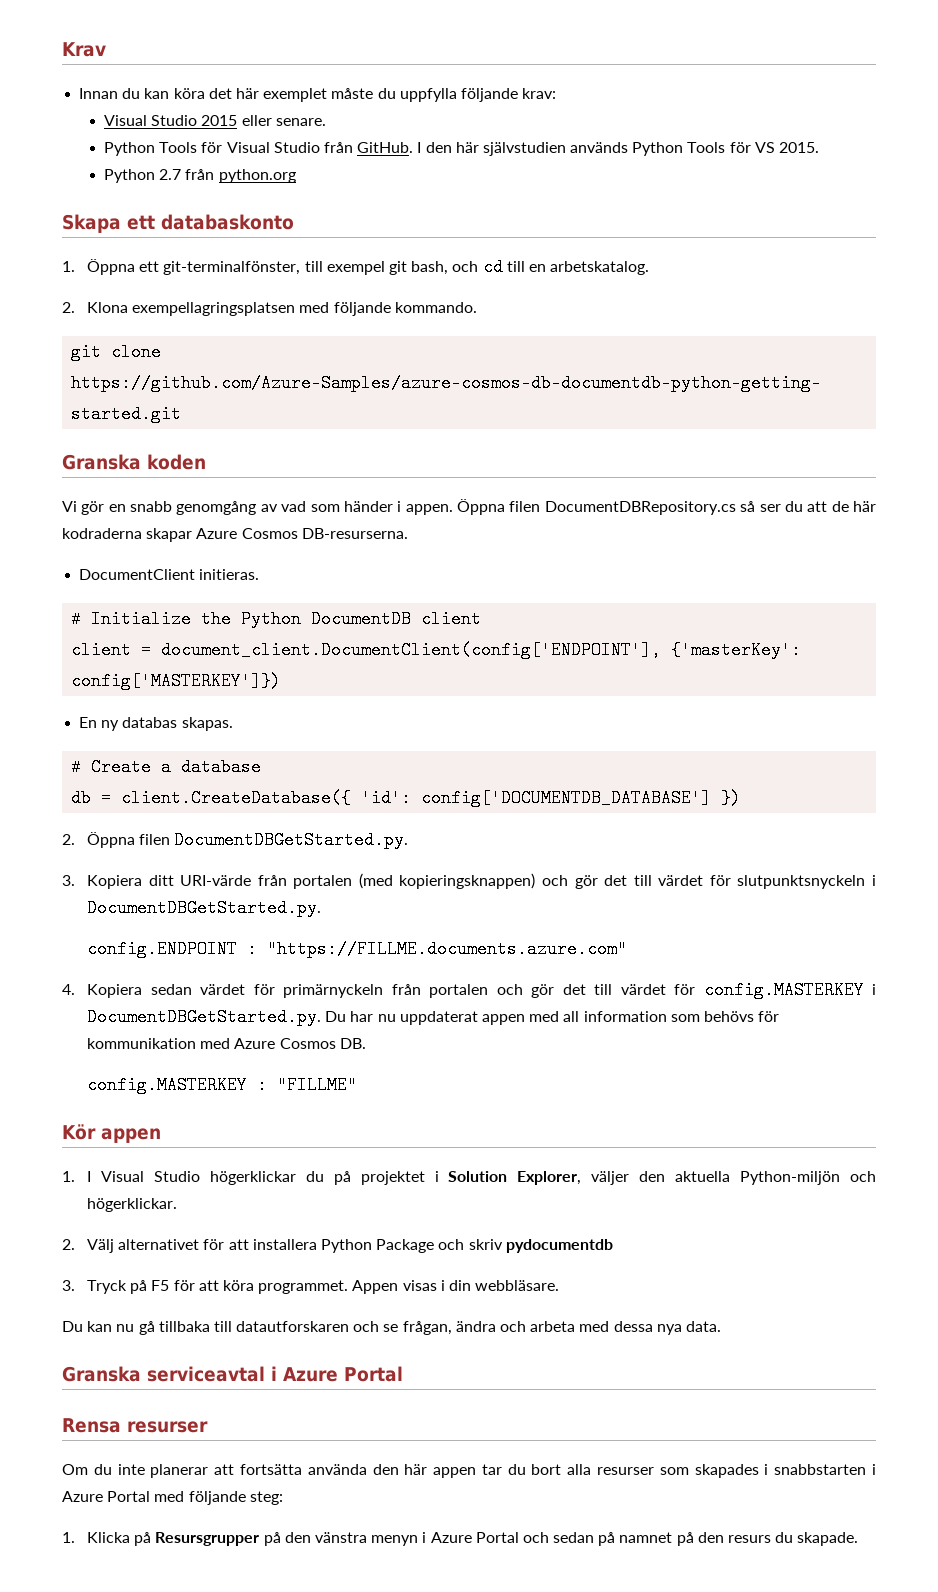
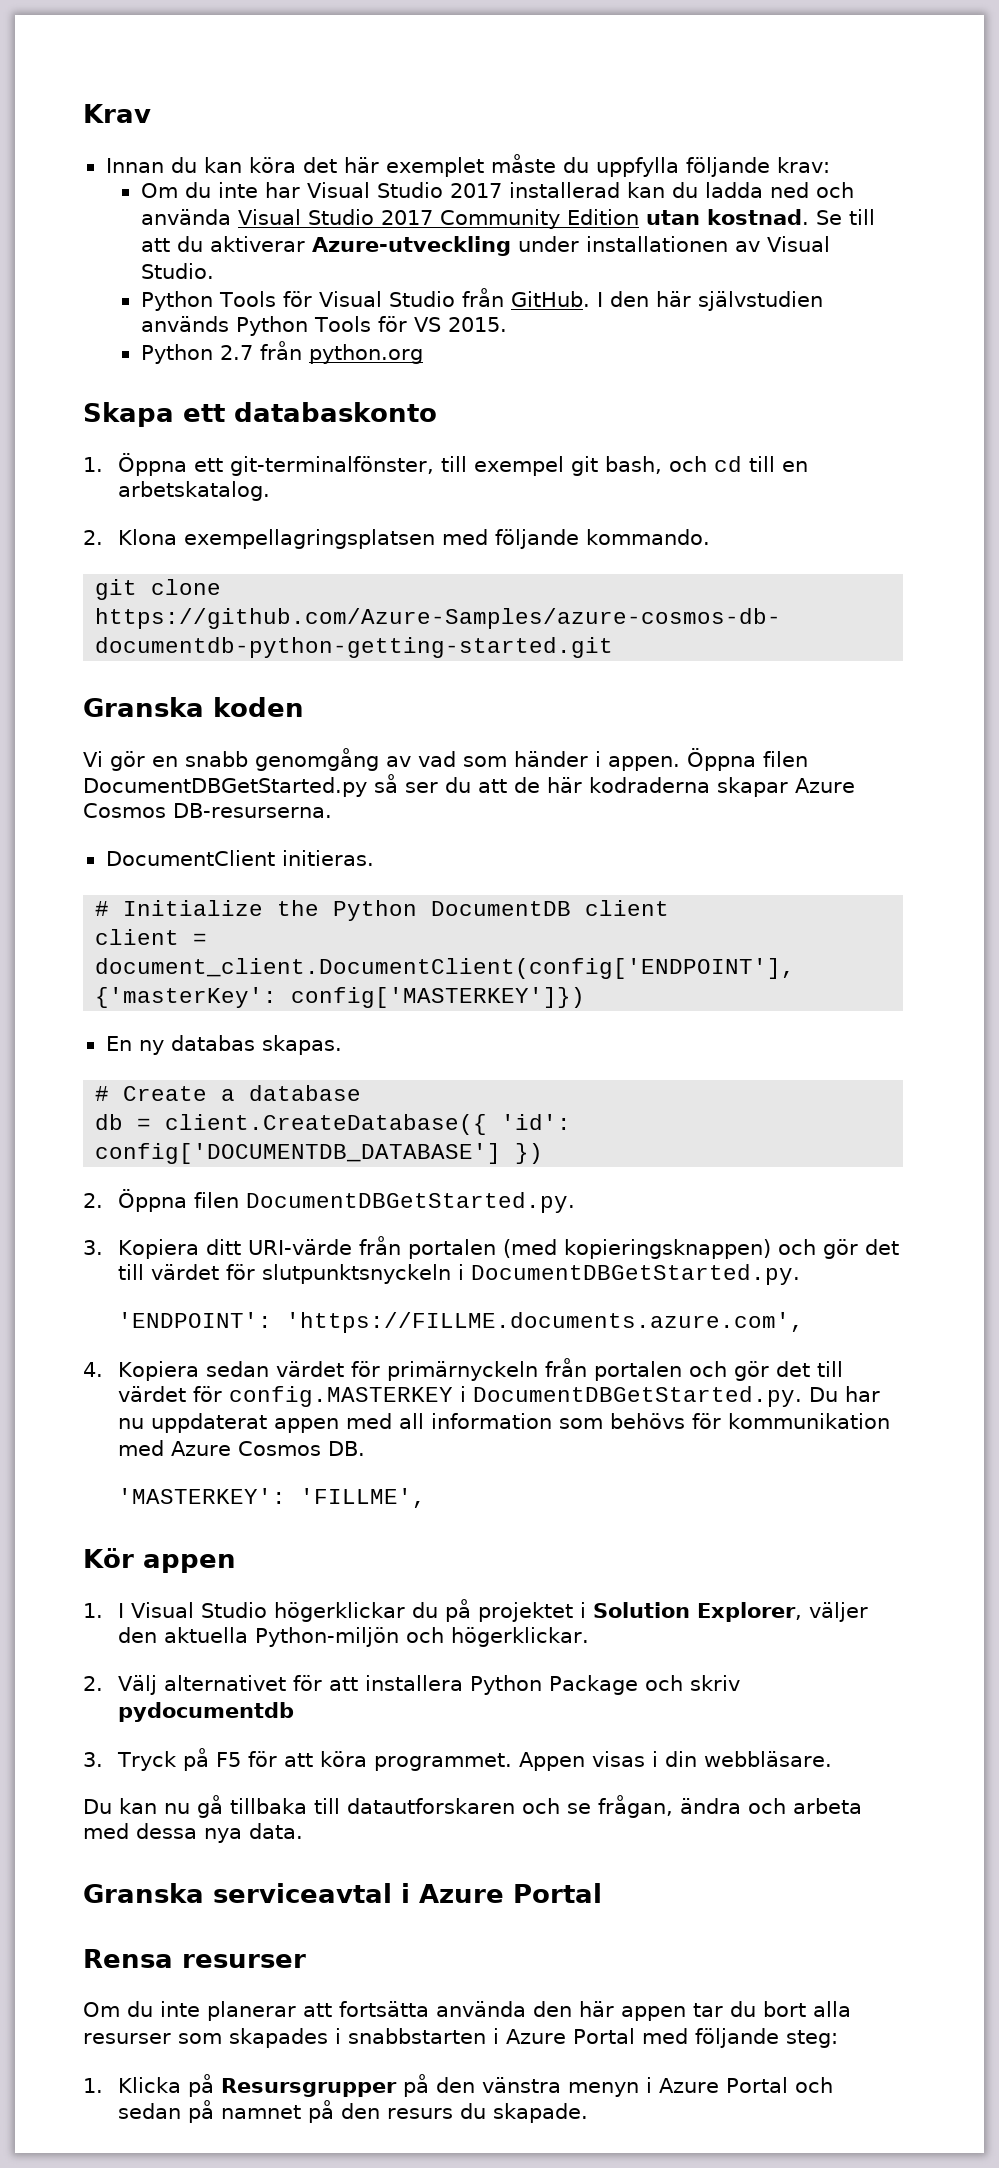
[104,115,326,126] Visual Studio 2015 eller senare. -> [140,182,854,198] [140,209,875,229] [140,236,830,256] [140,263,214,279] Om du inte har Visual Studio 2017 installerad kan du ladda ned och använda Visual Studio 2017 Community Edition utan kostnad. Se till att du aktiverar Azure-utveckling under installationen av Visual Studio.
[544,501,736,515] DocumentDBRepository.cs -> [83,777,367,797] DocumentDBGetStarted.py
[87,940,628,958] config.ENDPOINT : "https://FILLME.documents.azure.com" -> [118,1312,805,1333] 'ENDPOINT': 'https://FILLME.documents.azure.com',
[87,1076,358,1094] config.MASTERKEY : "FILLME" -> [118,1488,427,1508] 'MASTERKEY': 'FILLME',

